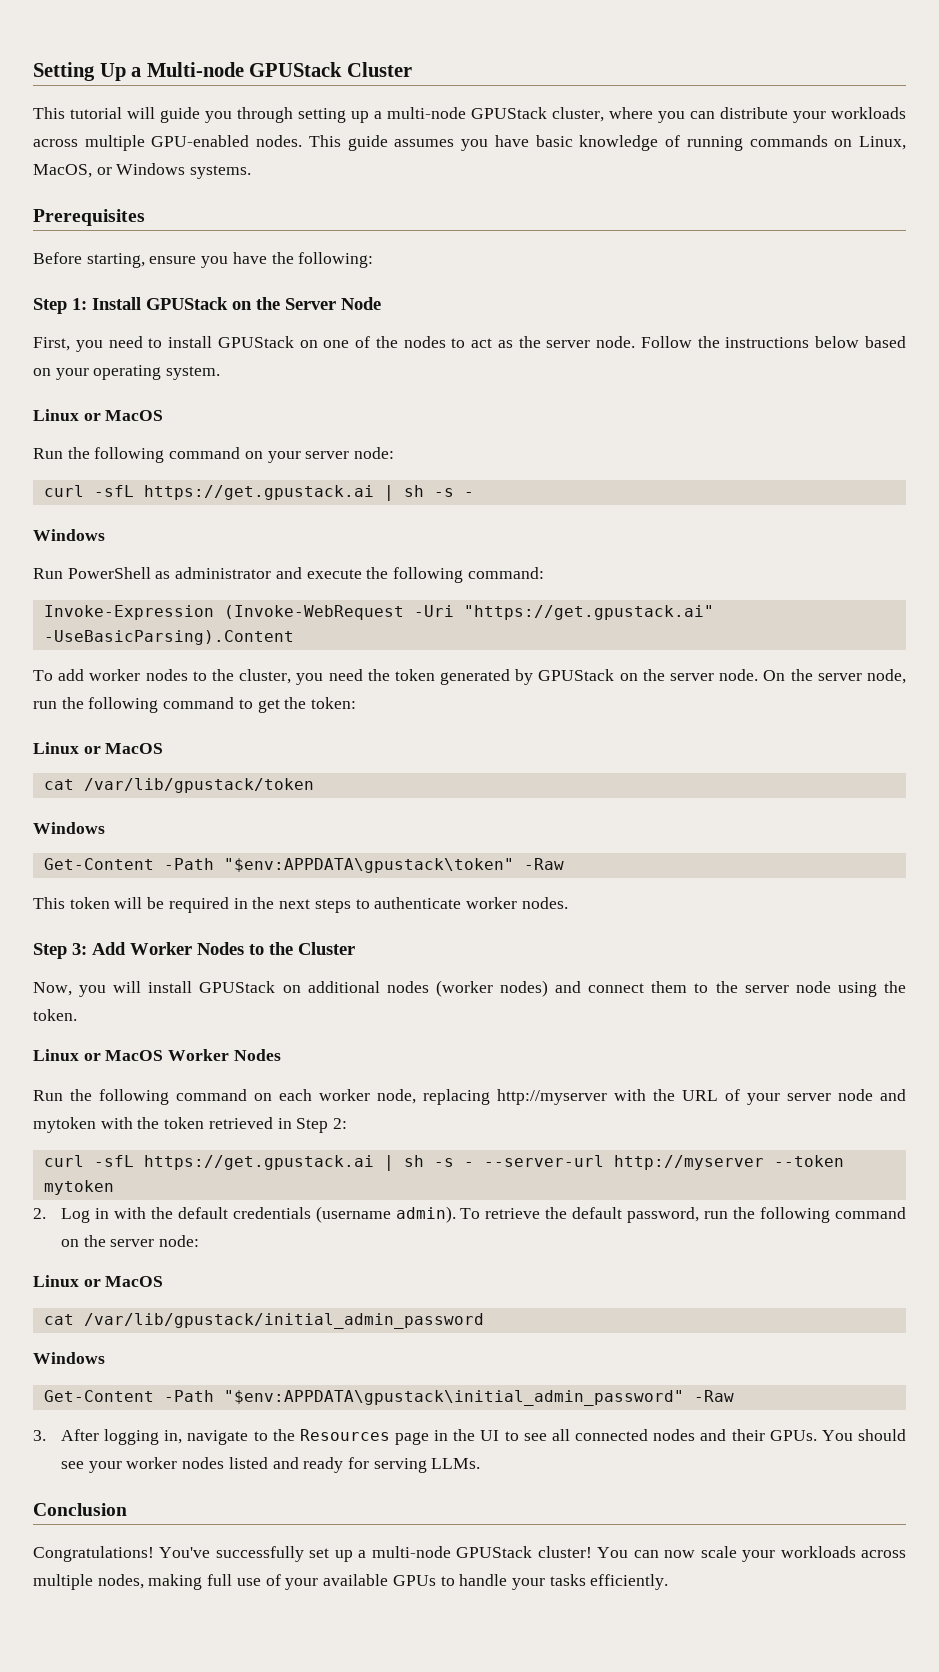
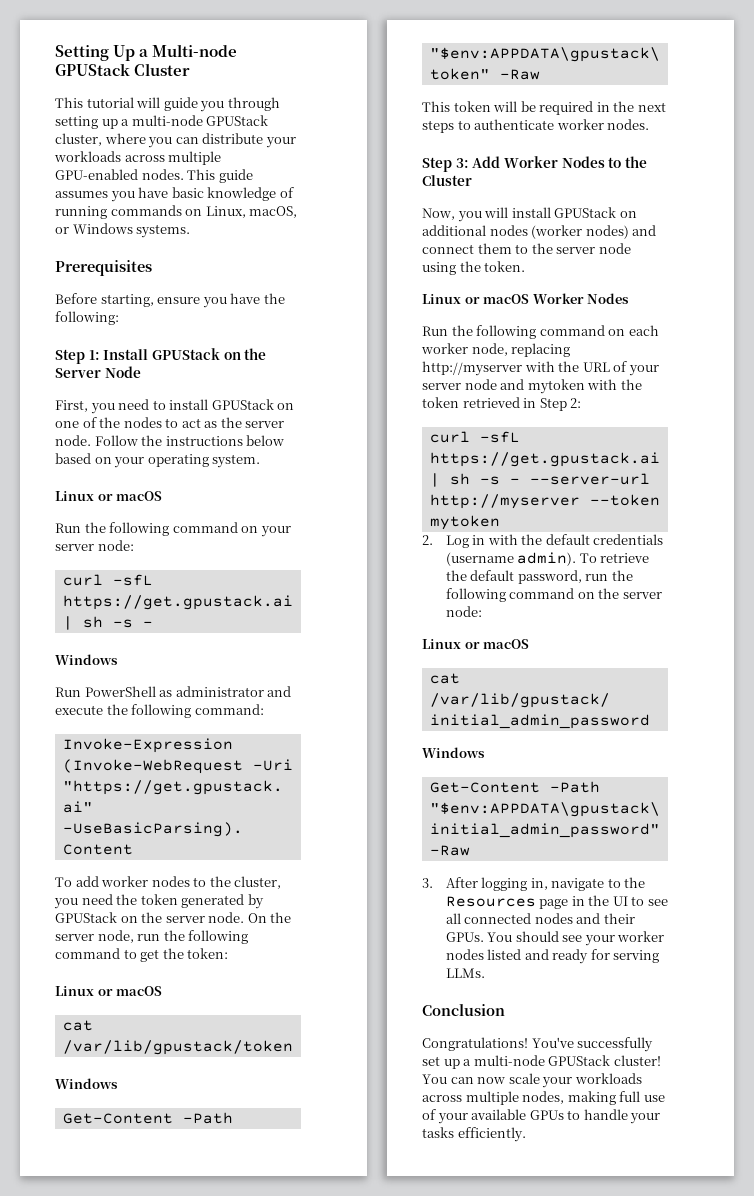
[33,164,92,178] MacOS, -> [249,206,298,218] macOS,
[105,410,164,421] MacOS -> [116,491,163,501] macOS
[105,743,164,754] MacOS -> [116,986,163,996] macOS
[105,1050,164,1061] MacOS -> [483,294,530,304] macOS
[105,1276,164,1287] MacOS -> [483,639,530,649] macOS

